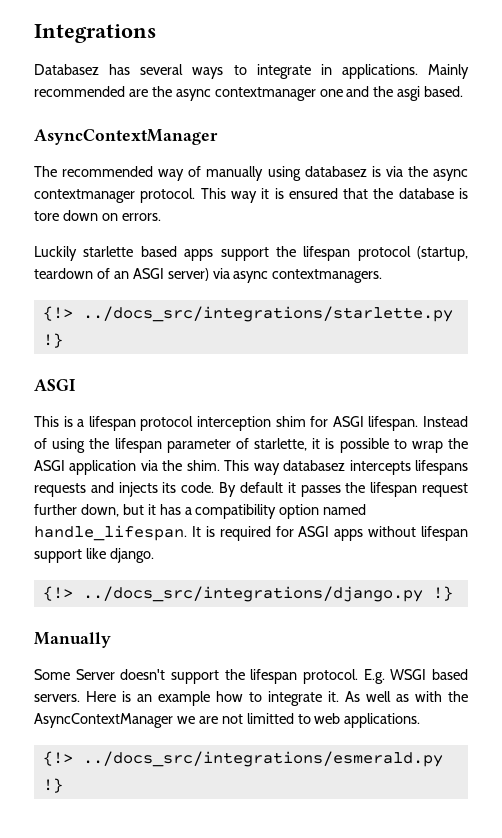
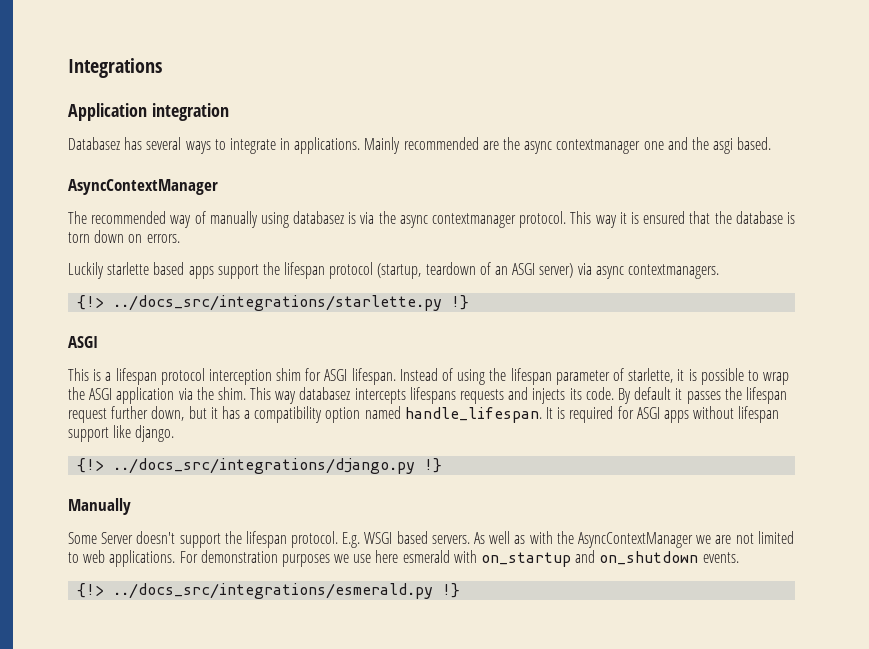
(156, 33) none -> [68,103,229,121] // Application integration
[34,211,59,221] tore -> [68,232,90,243] torn
[86,691,339,706] Here is an example how to integrate it. -> (470, 539) none
[246,713,294,724] limitted -> [757,531,794,544] limited
(421, 720) none -> [179,550,739,567] For demonstration purposes we use here esmerald with on_startup and on_shutdown events.

